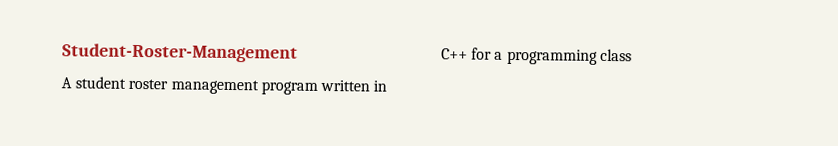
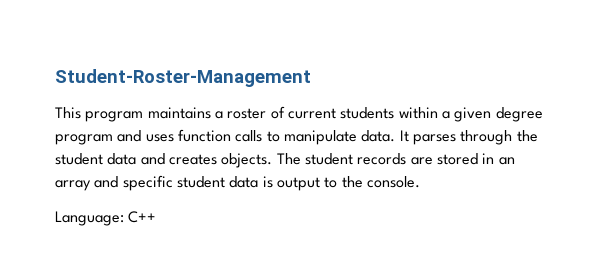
[61,76,388,95] [441,47,632,65] A student roster management program written in C++ for a programming class -> [55,106,543,122] [55,129,538,145] [55,153,515,168] [55,175,420,191] [55,211,157,226] This program maintains a roster of current students within a given degree program and uses function calls to manipulate data. It parses through the student data and creates objects. The student records are stored in an array and specific student data is output to the console. // Language: C++

